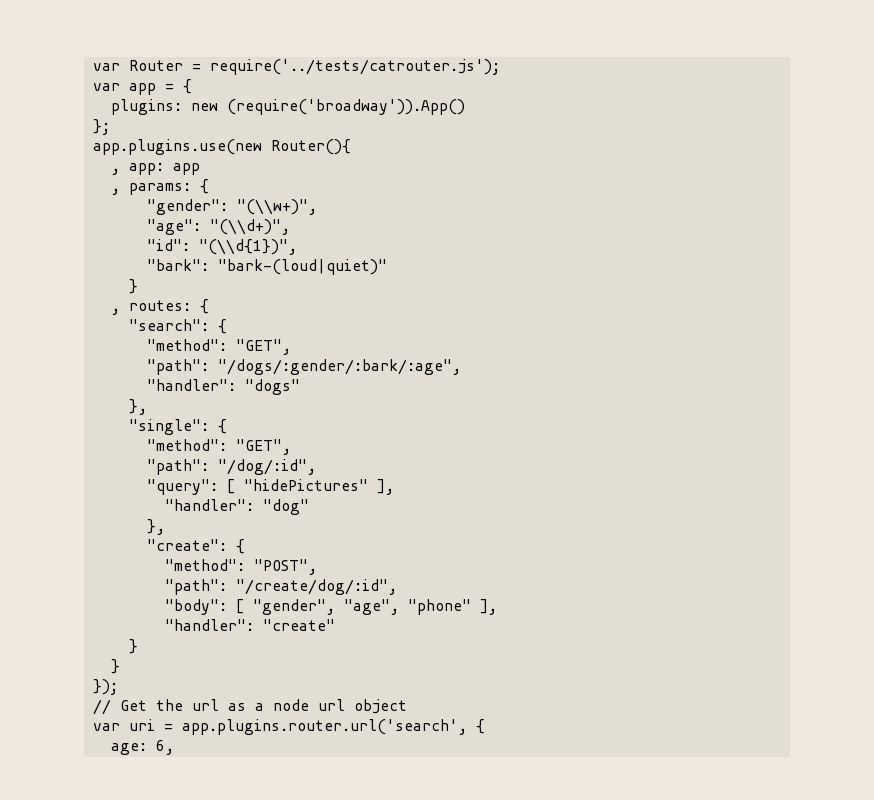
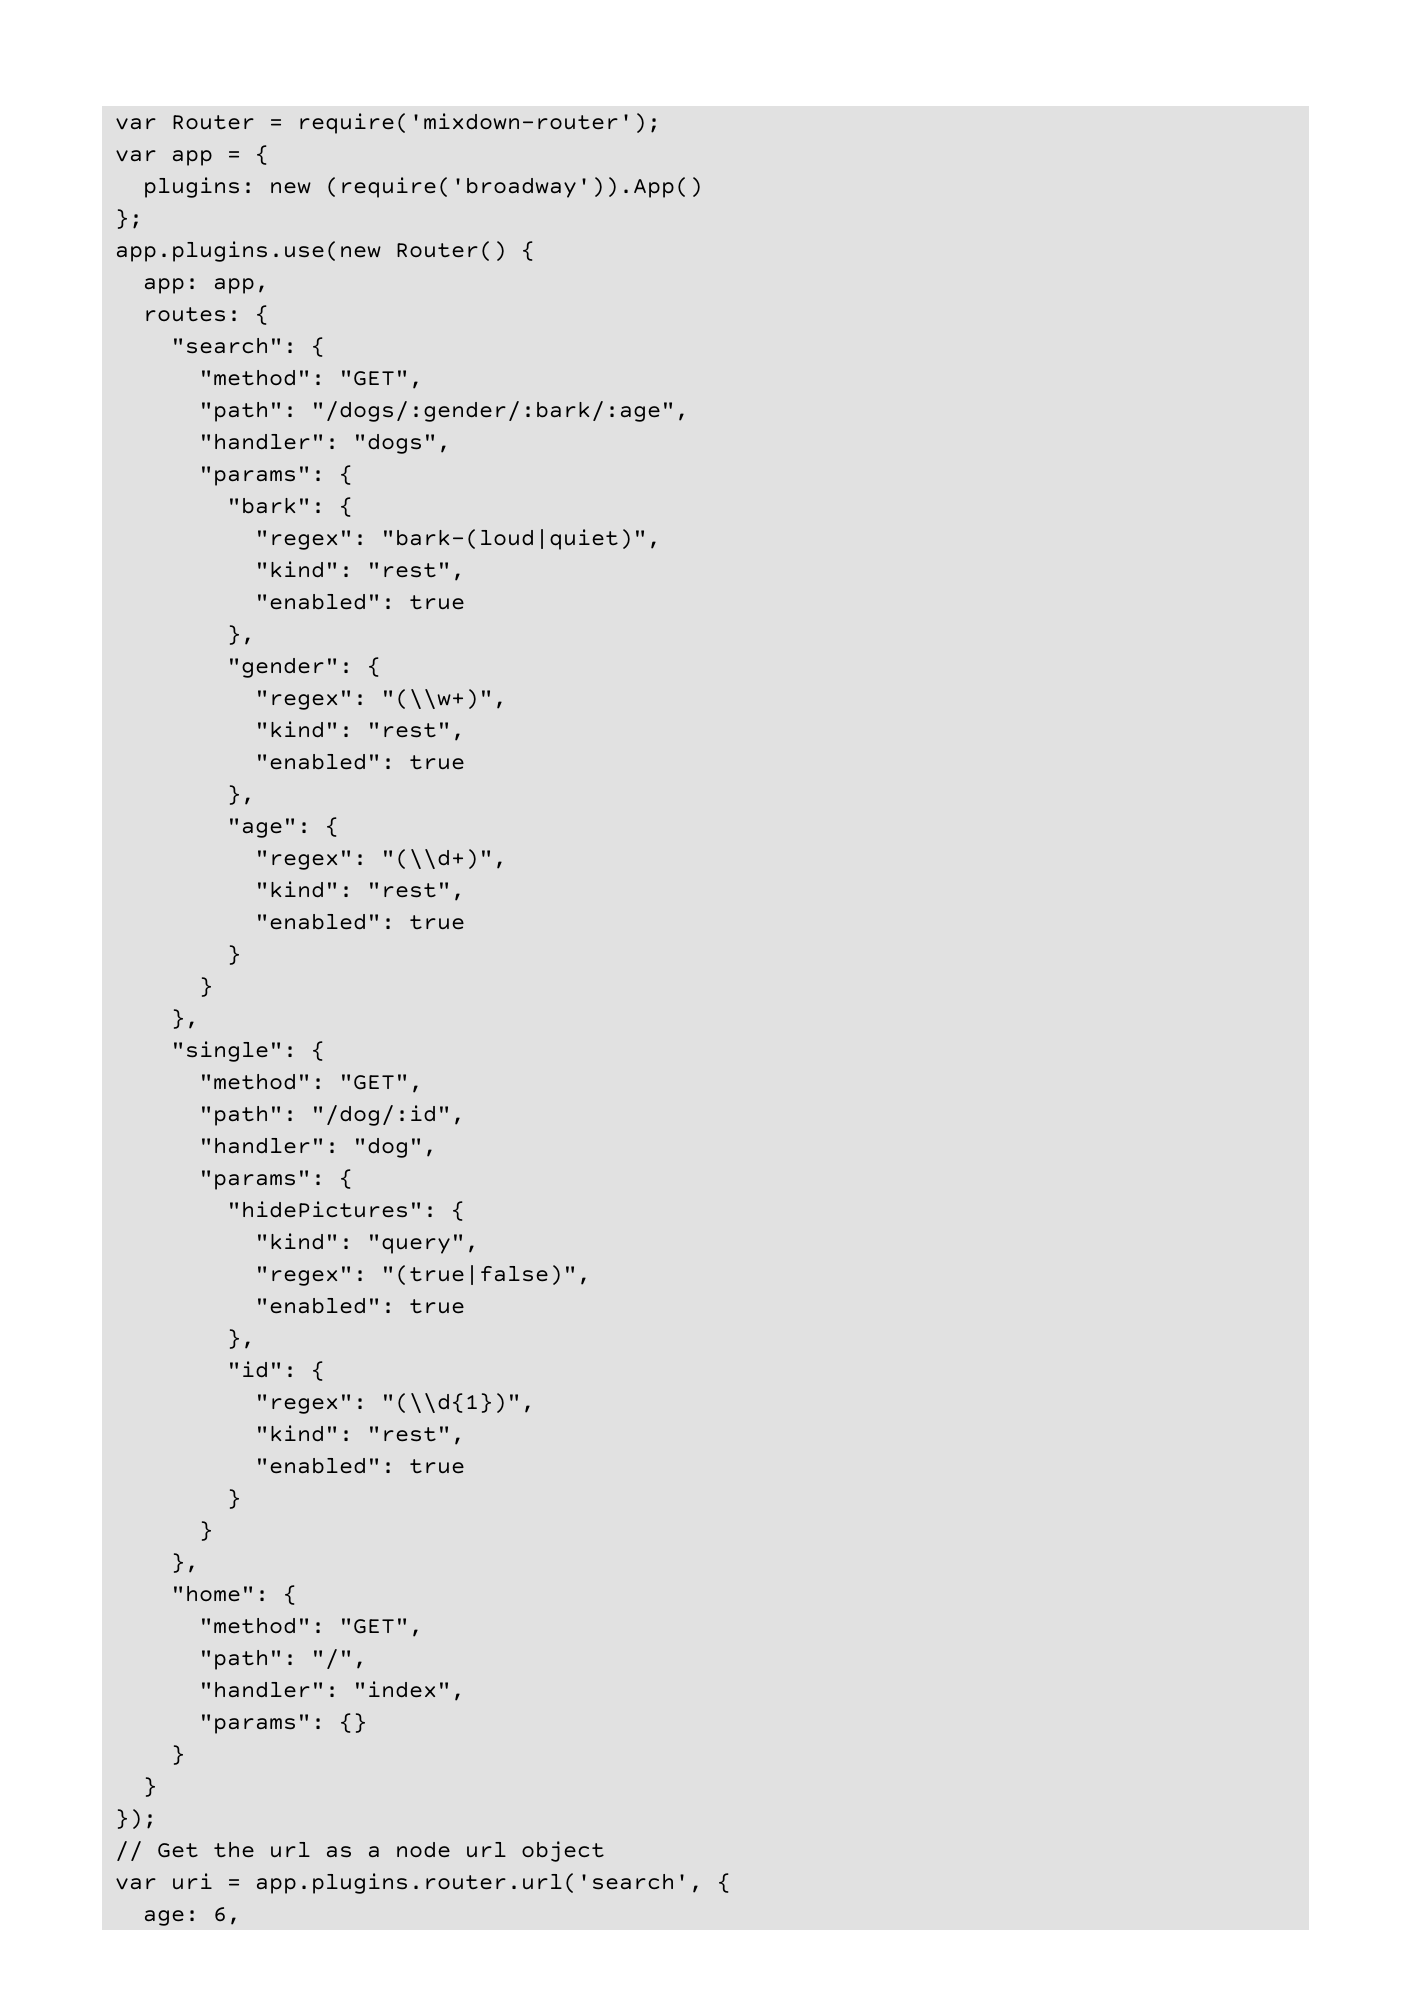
[210,59,501,75] require('../tests/catrouter.js'); -> [296,113,661,134] require('mixdown-router');
[271,139,352,155] [111,163,201,175] [111,179,210,195] [147,199,318,215] [147,219,291,235] [147,239,298,255] [147,259,388,275] [129,279,139,294] [111,308,121,315] Router(){ // , app: app // , params: { // "gender": "(\\w+)", // "age": "(\\d+)", // "id": "(\\d{1})", // "bark": "bark-(loud|quiet)" // } // , -> [394,241,535,262] [142,278,269,294] Router() { // app: app, //
[245,379,301,395] "dogs" -> [352,433,451,454] [198,465,353,486] [226,497,353,517] [254,529,661,550] [254,561,465,581] [254,593,465,610] [226,625,255,645] [226,657,381,678] [254,689,507,710] [254,721,465,741] [254,753,465,770] [226,785,255,805] [226,817,339,838] [254,849,507,870] [254,881,465,901] [254,913,465,930] [226,945,241,965] [198,977,213,997] "dogs", // "params": { // "bark": { // "regex": "bark-(loud|quiet)", // "kind": "rest", // "enabled": true // }, // "gender": { // "regex": "(\\w+)", // "kind": "rest", // "enabled": true // }, // "age": { // "regex": "(\\d+)", // "kind": "rest", // "enabled": true // } // }
[147,479,395,495] [165,499,310,515] [147,519,166,535] [147,539,246,554] [165,559,318,575] [165,579,398,595] [165,599,498,615] [165,619,336,631] "query": [ "hidePictures" ], // "handler": "dog" // }, // "create": { // "method": "POST", // "path": "/create/dog/:id", // "body": [ "gender", "age", "phone" ], // "handler": "create" -> [198,1137,437,1158] [198,1169,353,1190] [226,1201,465,1221] [254,1233,479,1254] [254,1265,591,1286] [254,1297,465,1314] [226,1329,255,1349] [226,1361,325,1381] [254,1393,535,1414] [254,1425,465,1445] [254,1457,465,1474] [226,1489,241,1509] [198,1521,213,1541] [170,1553,199,1573] [170,1585,297,1605] [198,1617,423,1637] [198,1649,367,1670] [198,1681,465,1701] [198,1713,367,1734] "handler": "dog", // "params": { // "hidePictures": { // "kind": "query", // "regex": "(true|false)", // "enabled": true // }, // "id": { // "regex": "(\\d{1})", // "kind": "rest", // "enabled": true // } // } // }, // "home": { // "method": "GET", // "path": "/", // "handler": "index", // "params": {}

